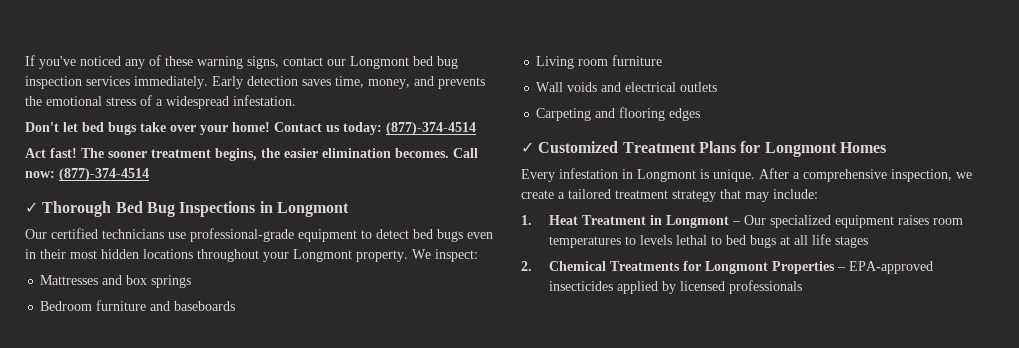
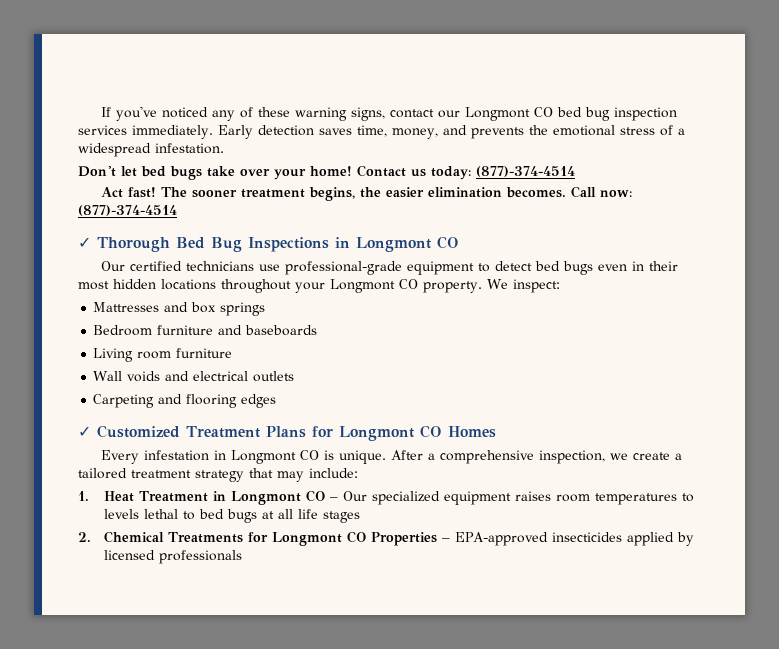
(409, 62) none -> [534,107,554,117] CO
(349, 209) none -> [437,236,459,249] CO
(352, 255) none -> [399,279,418,289] CO
(837, 149) none -> [419,425,442,438] CO
(696, 175) none -> [300,450,320,460] CO
(729, 221) none -> [306,490,326,502] CO
(768, 267) none -> [347,531,367,543] CO

